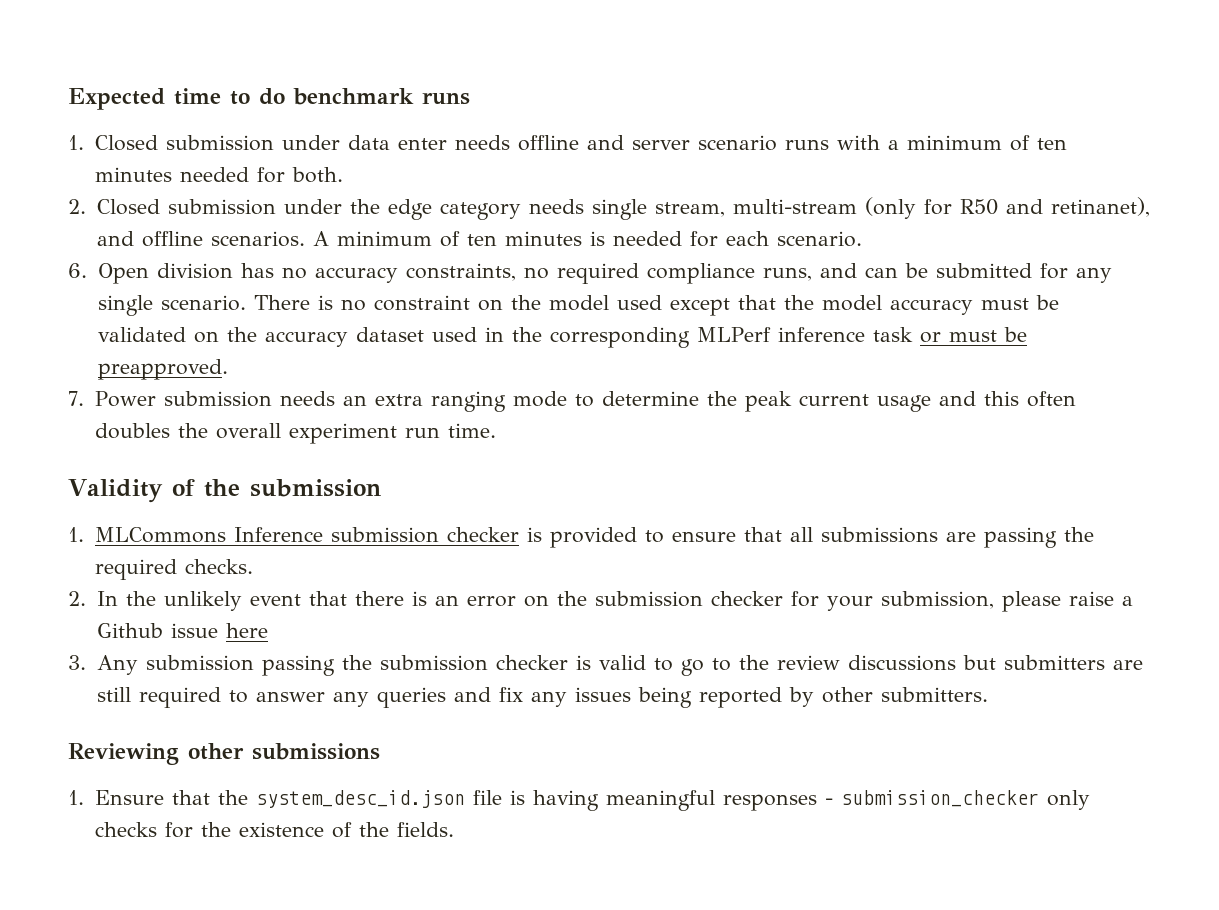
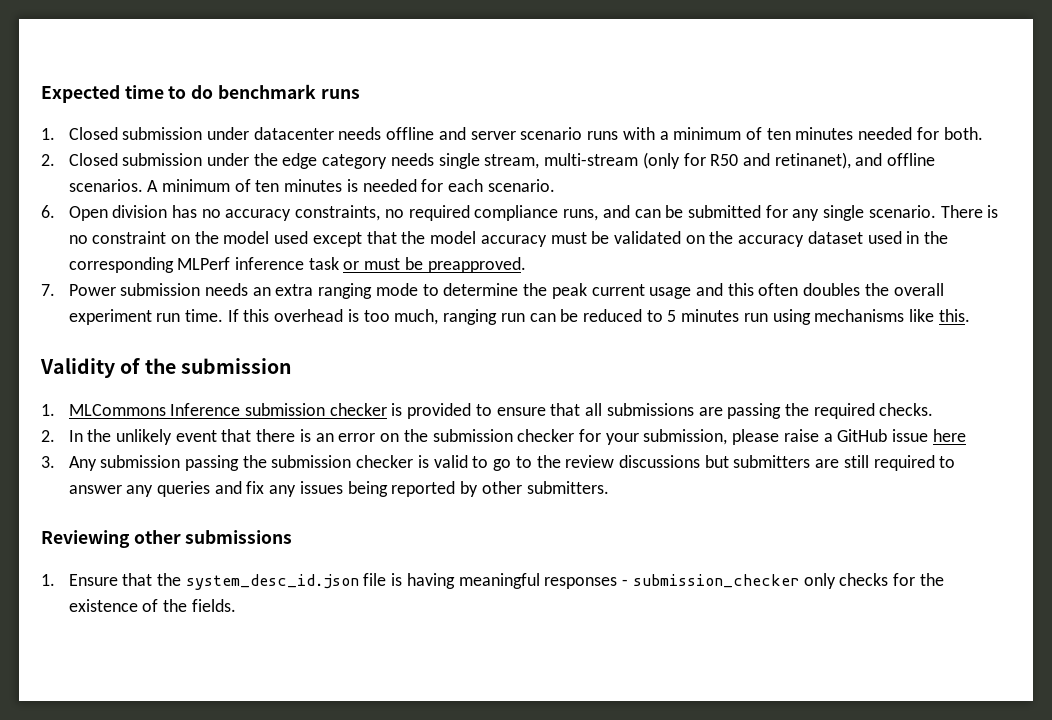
[347,135,447,150] data enter -> [253,127,334,140] datacenter
(496, 430) none -> [227,309,970,325] If this overhead is too much, ranging run can be reduced to 5 minutes run using mechanisms like this.
[96,623,163,638] Github -> [837,429,888,442] GitHub

